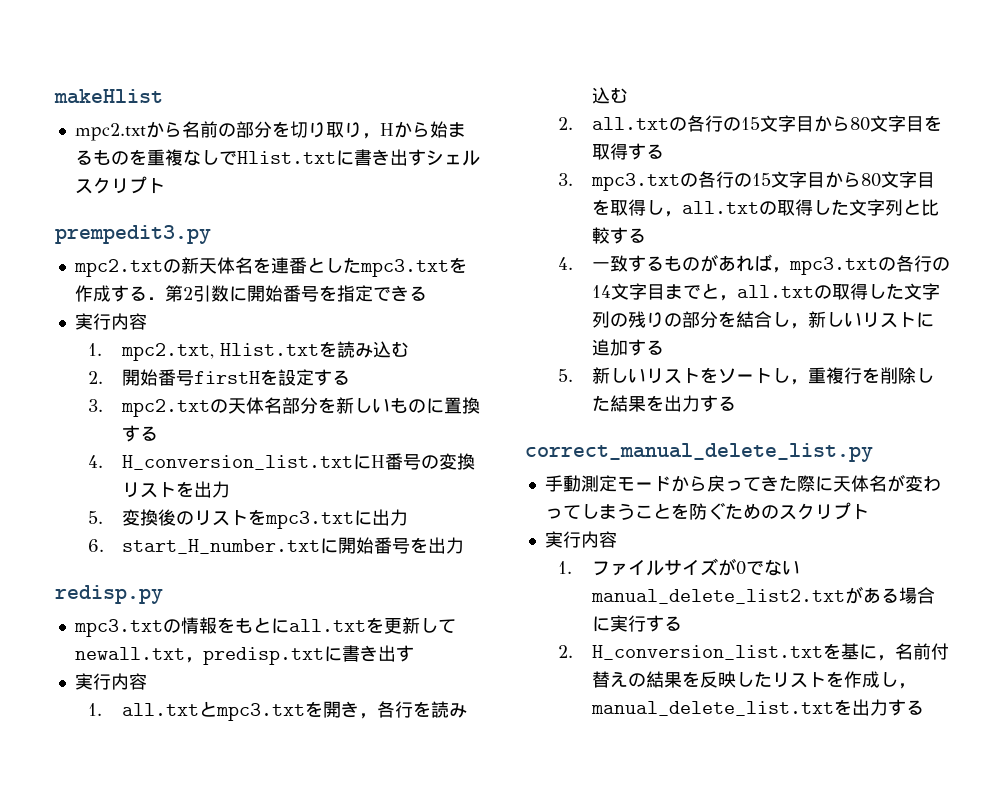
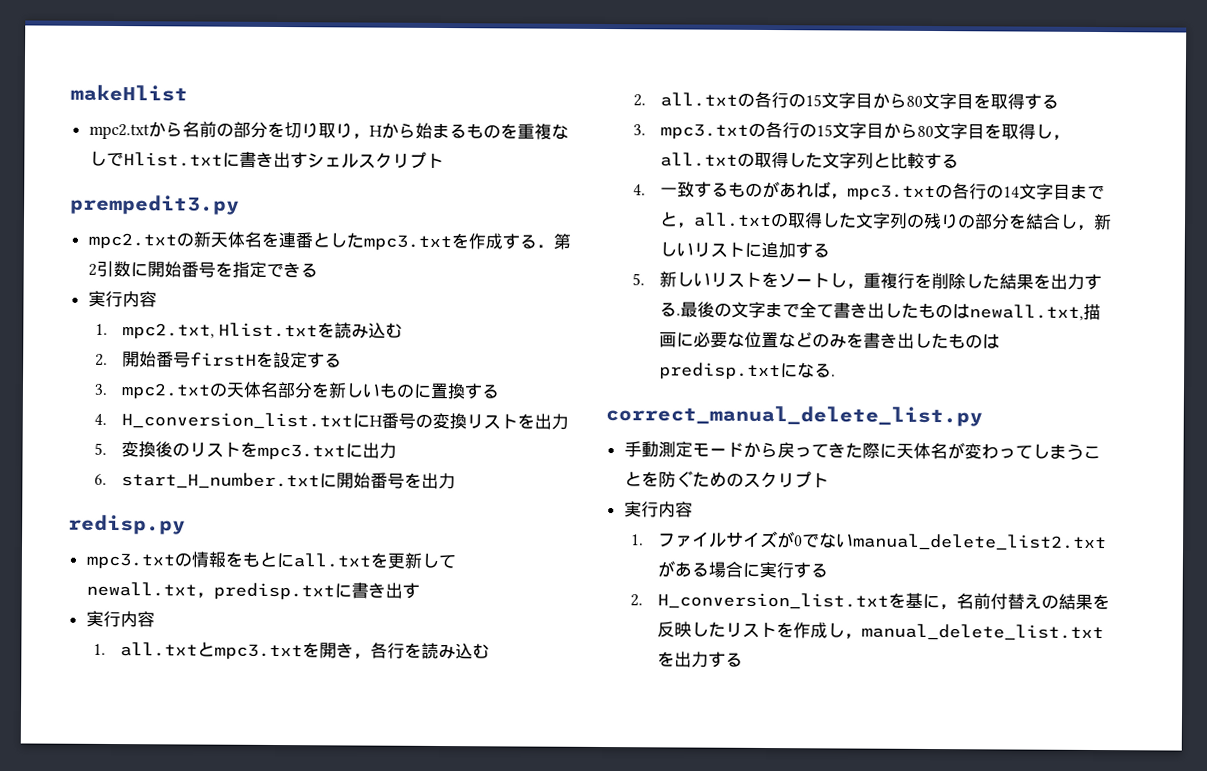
(736, 403) none -> [675,301,1101,321] [658,331,1000,349] [658,362,836,381] .最後の文字まで全て書き出したものはnewall.txt,描画に必要な位置などのみを書き出したものはpredisp.txtになる.

